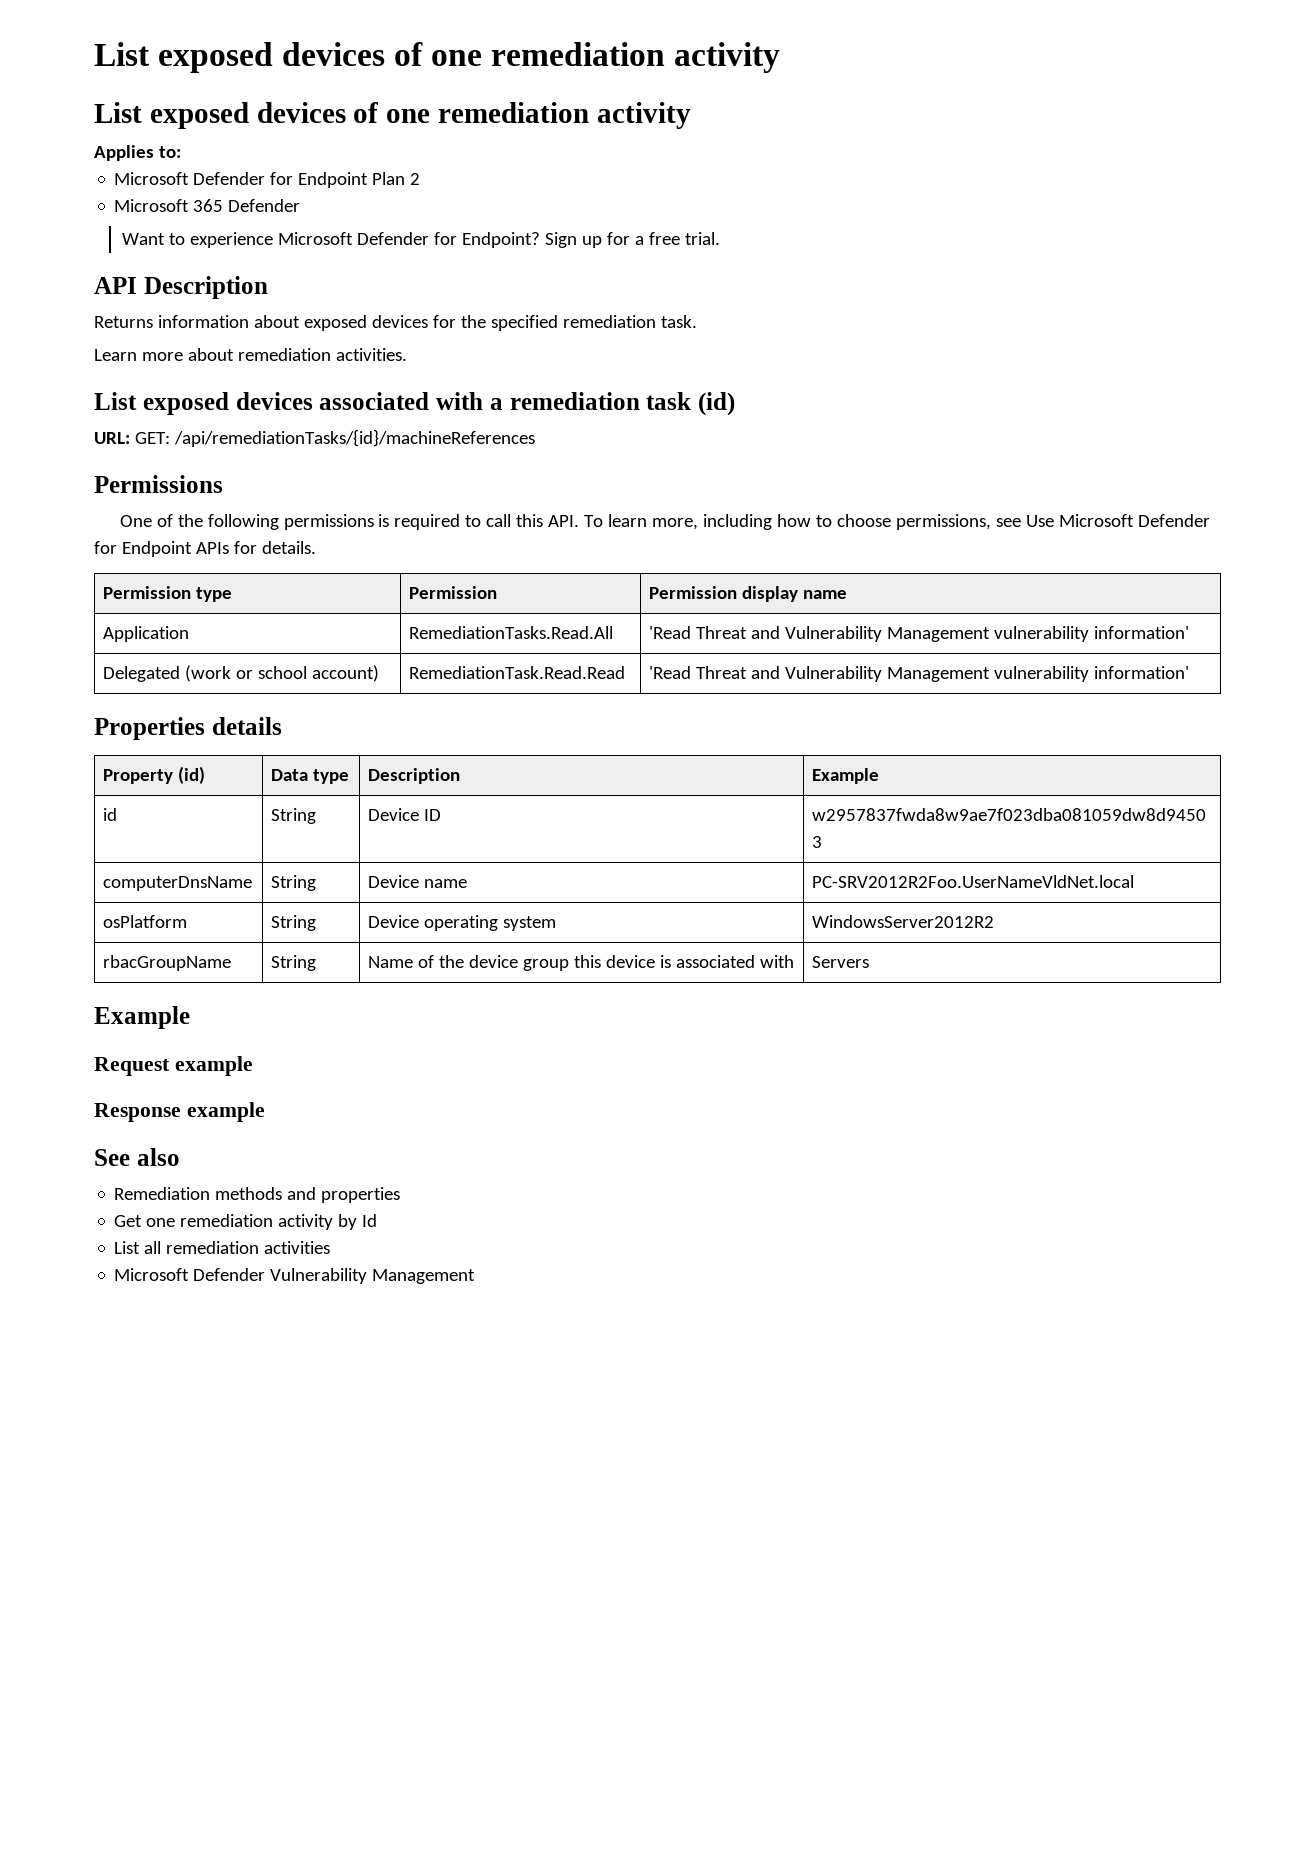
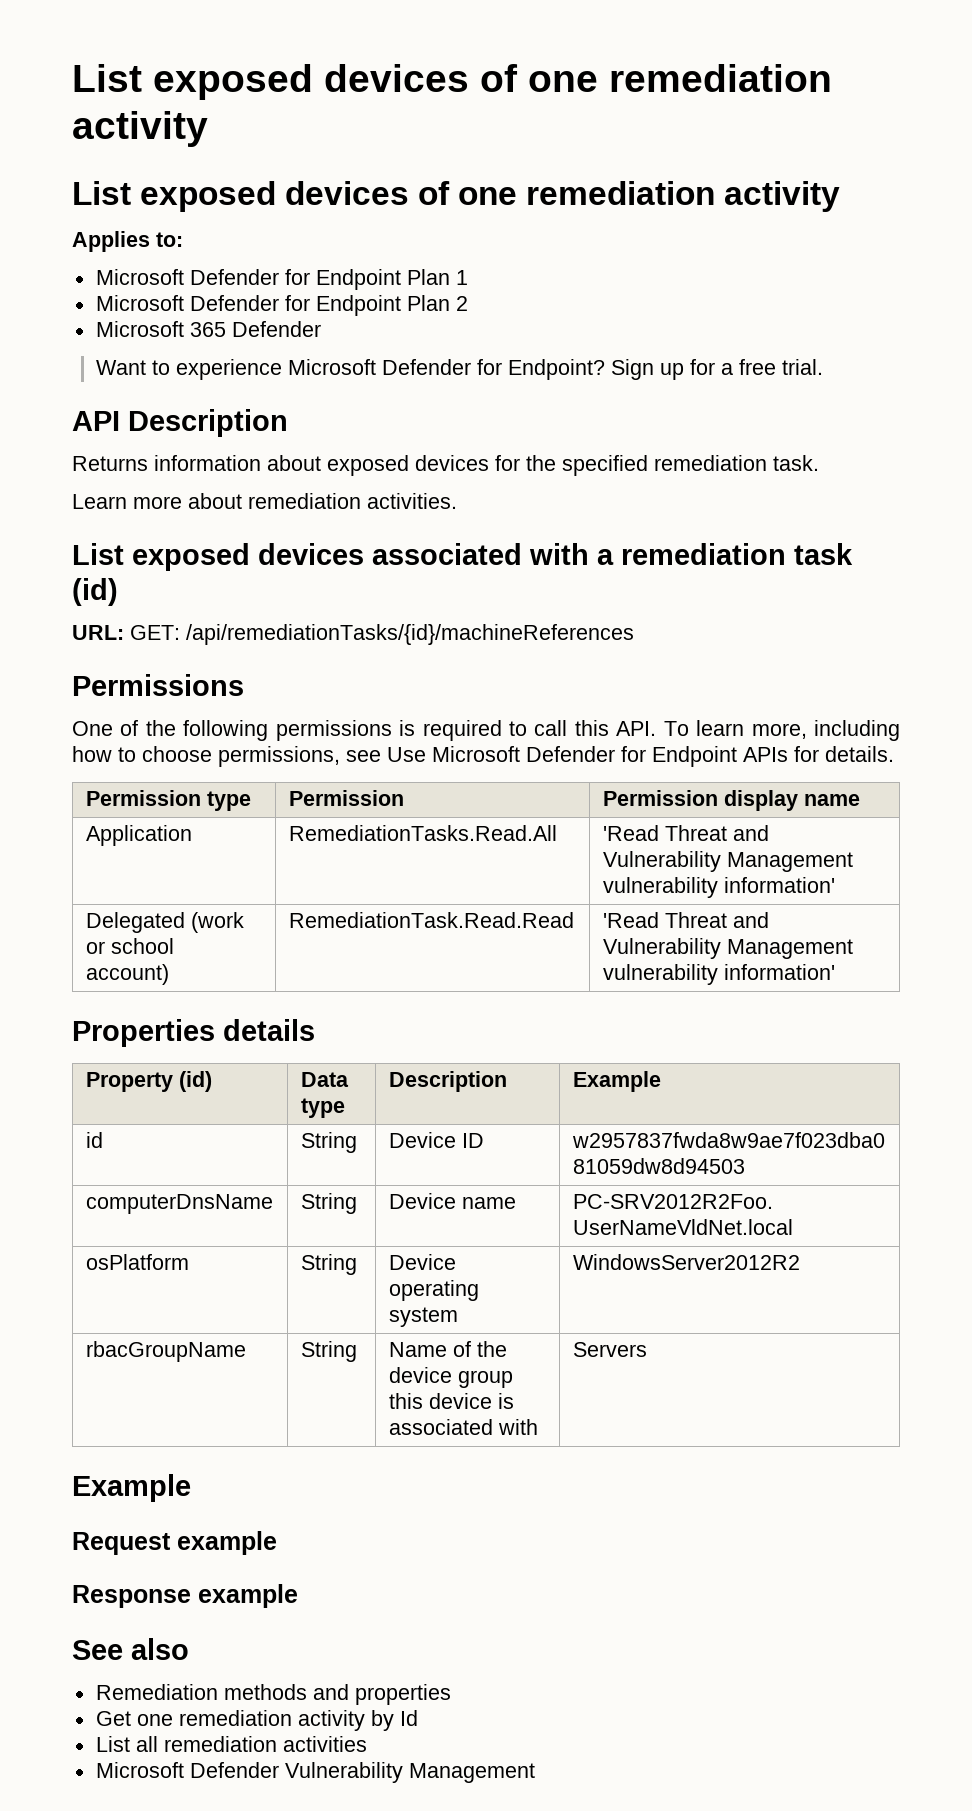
(181, 152) none -> [95,269,468,290] // Microsoft Defender for Endpoint Plan 1

